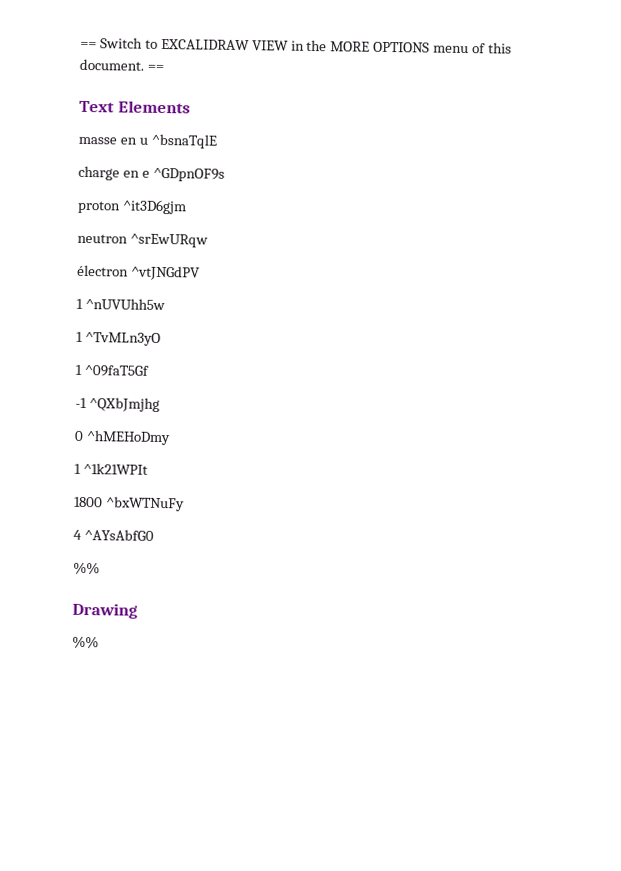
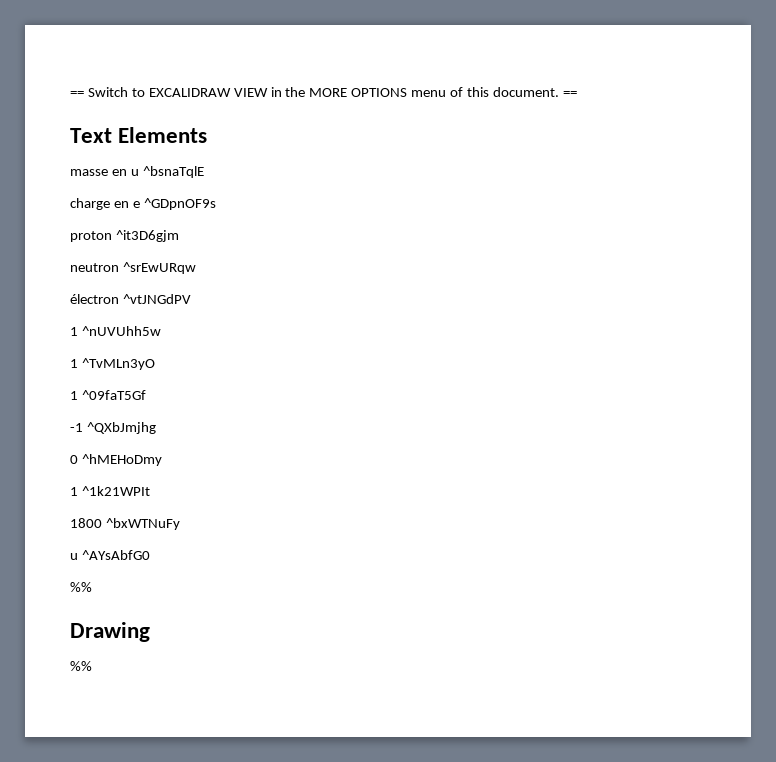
[73,529,82,540] 4 -> [70,553,78,560] u

